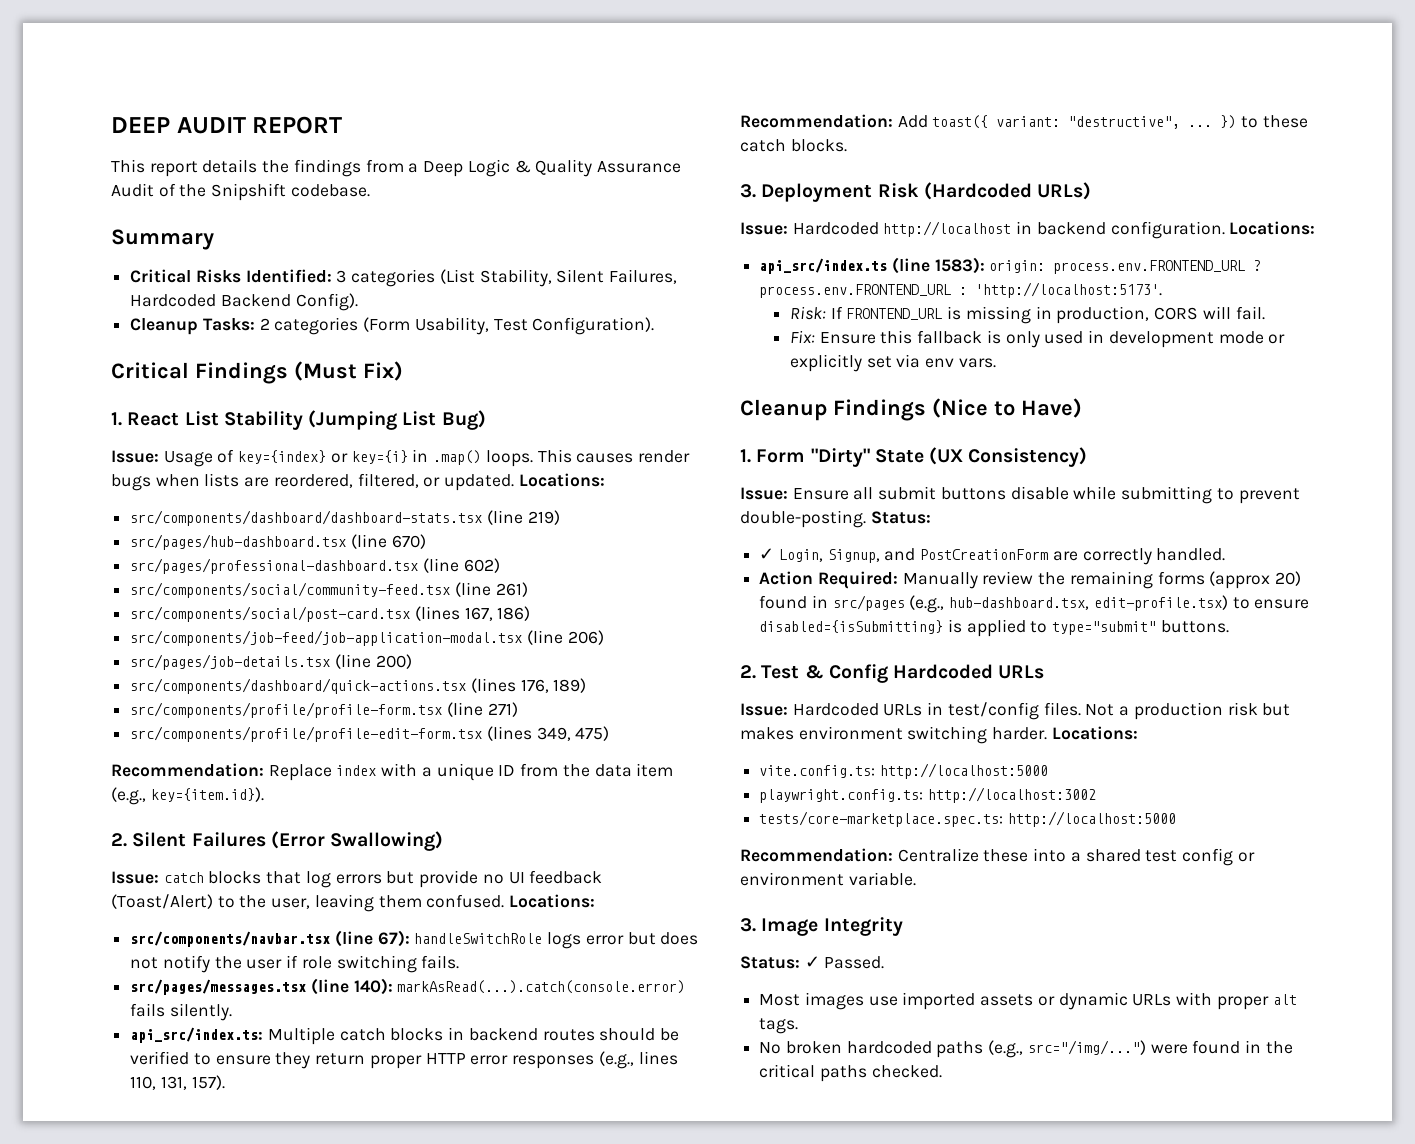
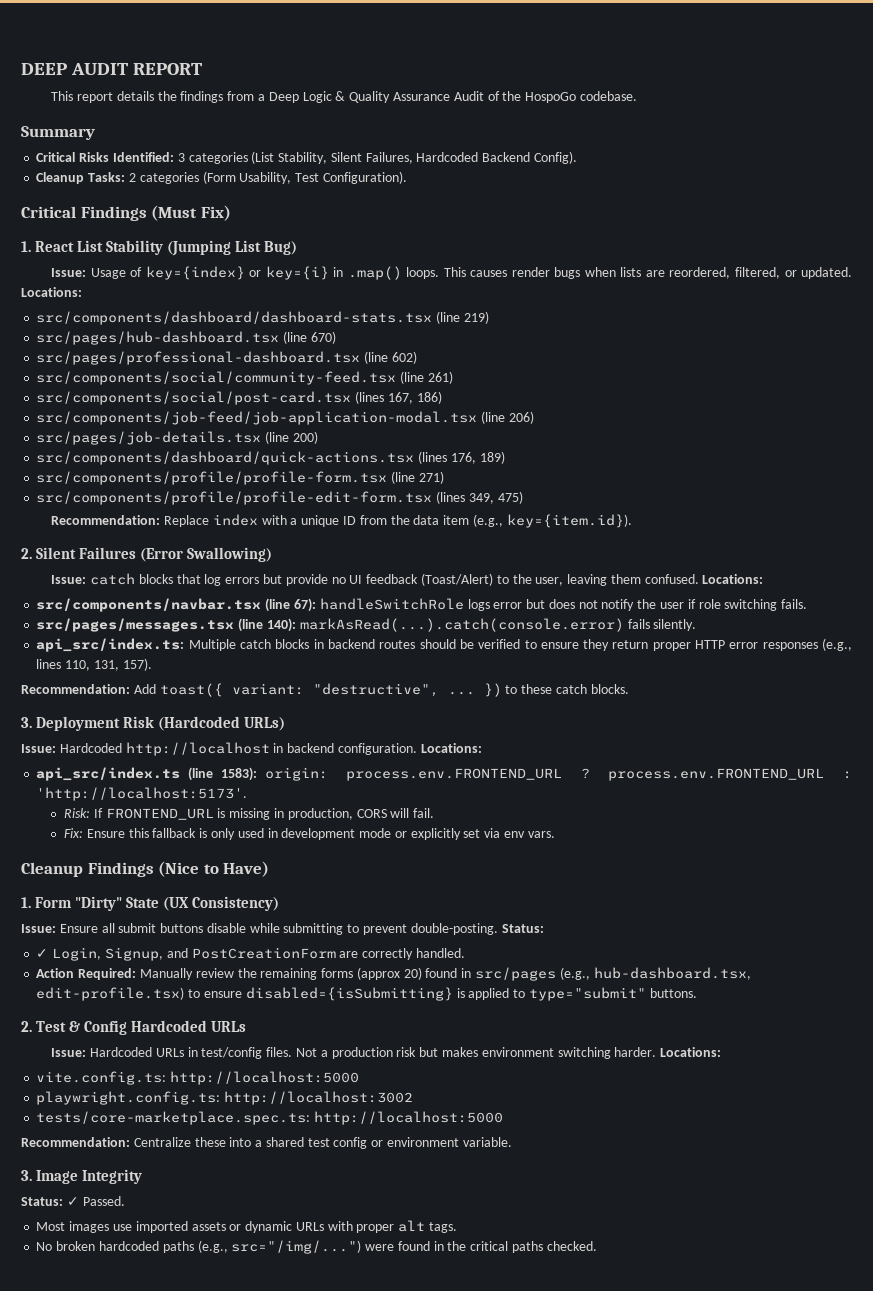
[211,183,287,201] Snipshift -> [525,92,577,103] HospoGo

